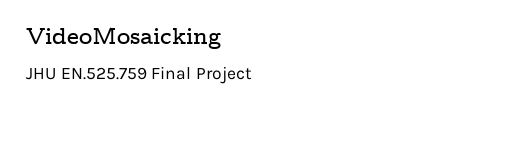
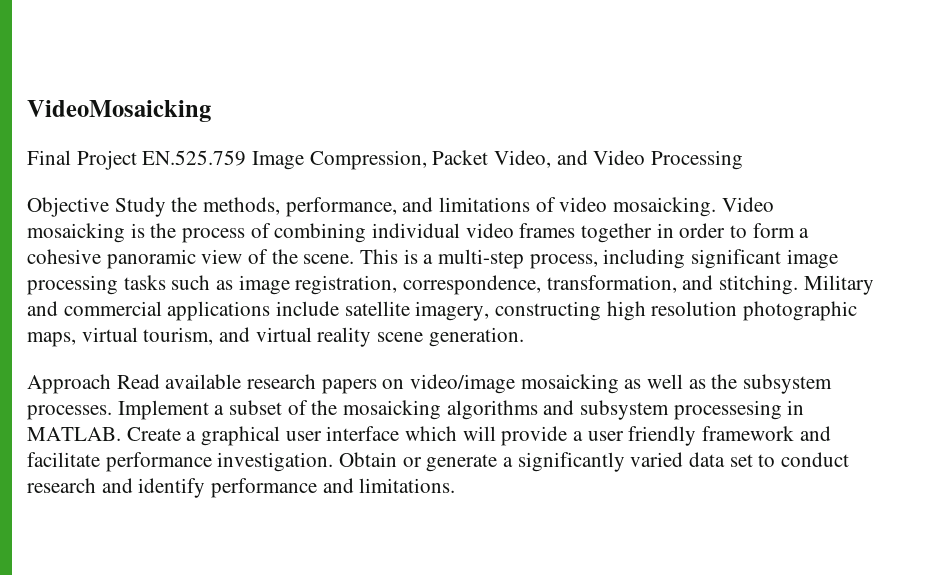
[26,66,253,84] JHU EN.525.759 Final Project -> [27,150,744,170] [27,197,774,217] [27,223,810,243] [27,249,838,269] [27,275,874,295] [27,301,858,321] [27,327,524,347] [27,374,833,394] [27,400,805,420] [27,426,831,446] [27,452,850,472] [27,478,456,498] Final Project EN.525.759 Image Compression, Packet Video, and Video Processing // Objective Study the methods, performance, and limitations of video mosaicking. Video mosaicking is the process of combining individual video frames together in order to form a cohesive panoramic view of the scene. This is a multi-step process, including significant image processing tasks such as image registration, correspondence, transformation, and stitching. Military and commercial applications include satellite imagery, constructing high resolution photographic maps, virtual tourism, and virtual reality scene generation. // Approach Read available research papers on video/image mosaicking as well as the subsystem processes. Implement a subset of the mosaicking algorithms and subsystem processesing in MATLAB. Create a graphical user interface which will provide a user friendly framework and facilitate performance investigation. Obtain or generate a significantly varied data set to conduct research and identify performance and limitations.

